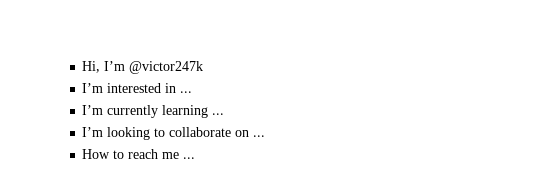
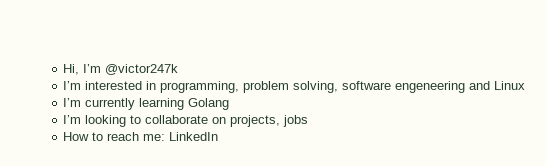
[180,91,193,93] ... -> [160,81,526,93] programming, problem solving, software engeneering and Linux
[212,113,225,115] ... -> [188,98,230,110] Golang
[253,135,266,137] ... -> [230,115,309,127] projects, jobs
[162,152,196,159] me ... -> [143,132,219,141] me: LinkedIn

